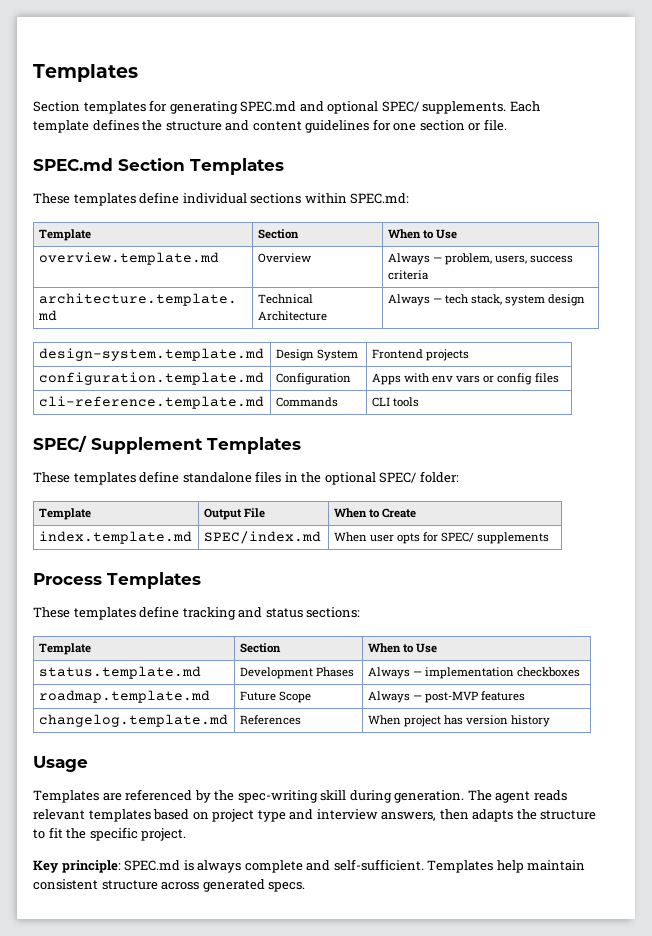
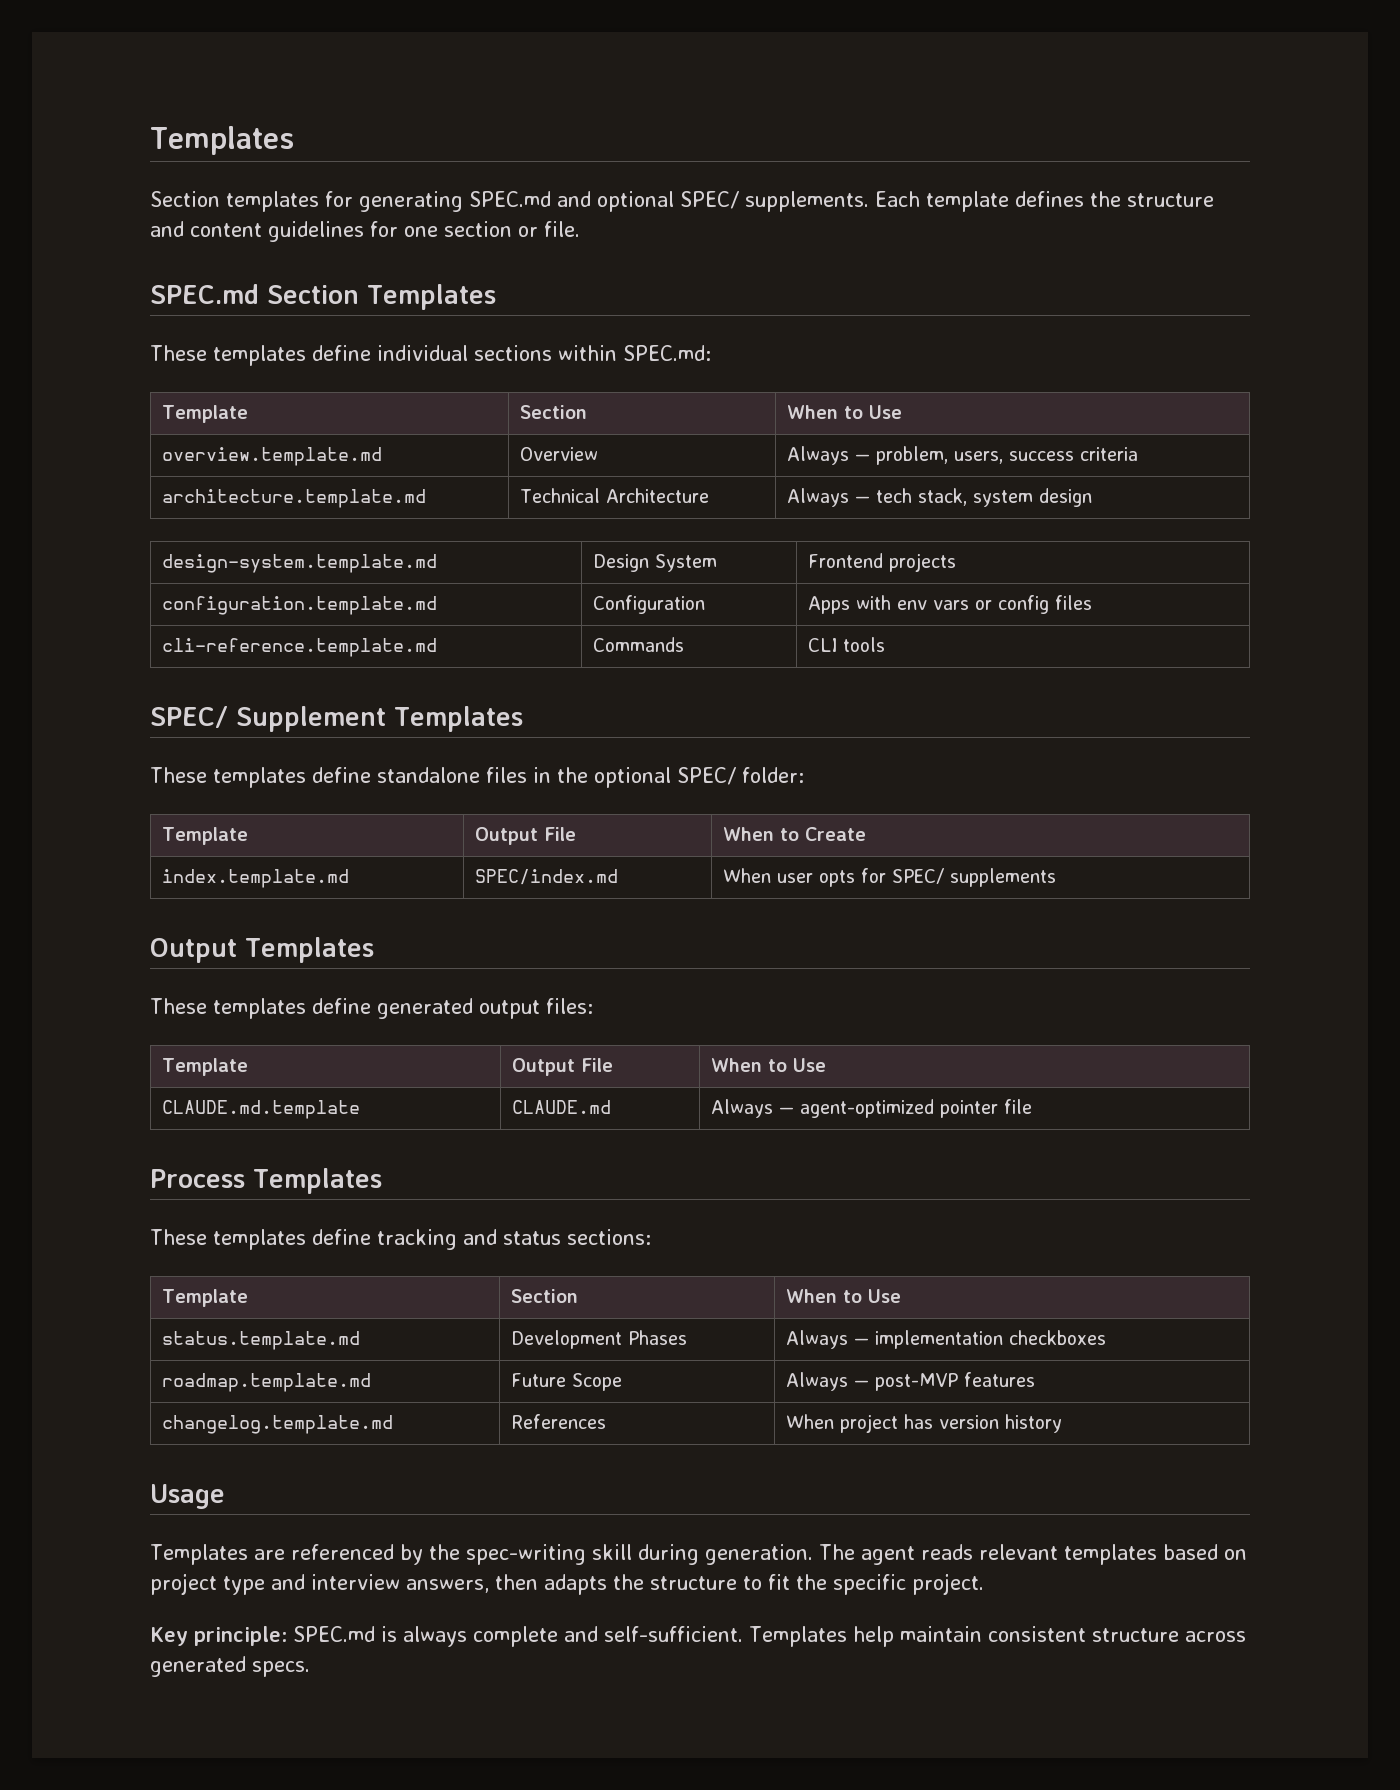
(550, 538) none -> [150,937,374,963] [150,998,593,1019] [161,1058,248,1076] [511,1058,613,1076] [710,1058,826,1072] [161,1100,360,1119] [511,1100,611,1114] [710,1099,1032,1118] // Output Templates // These templates define generated output files: // Template | Output File | When to Use // CLAUDE.md.template | CLAUDE.md | Always — agent-optimized pointer file

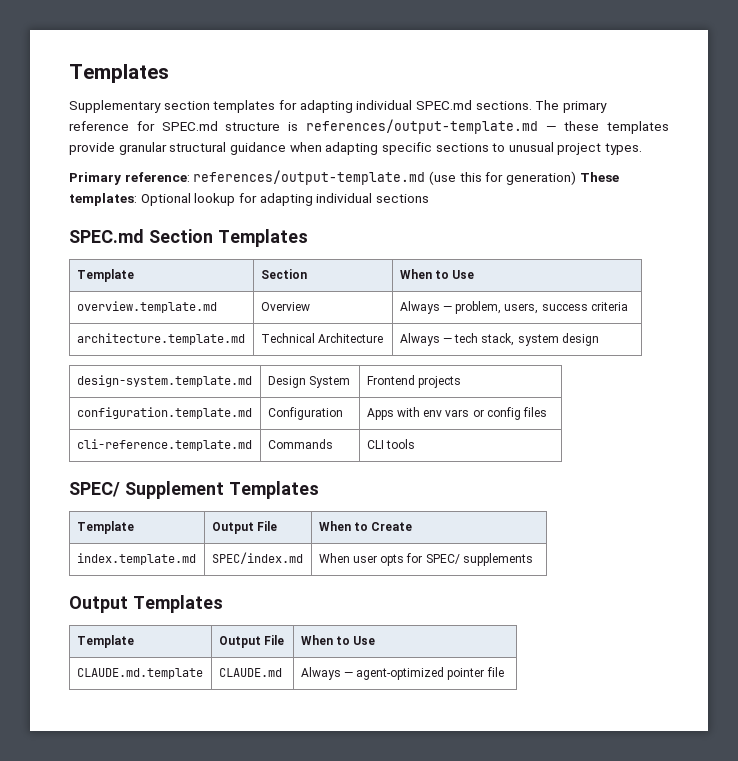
[150,126,294,155] [150,191,1214,212] [150,221,580,242] [150,284,496,310] [150,345,711,366] Templates // Section templates for generating SPEC.md and optional SPEC/ supplements. Each template defines the structure and content guidelines for one section or file. // SPEC.md Section Templates // These templates define individual sections within SPEC.md: -> [69,64,169,83] [69,100,607,113] [69,119,669,134] [69,142,643,155] [69,170,619,185] [69,193,429,206] [69,229,308,247] Templates // Supplementary section templates for adapting individual SPEC.md sections. The primary reference for SPEC.md structure is references/output-template.md — these templates provide granular structural guidance when adapting specific sections to unusual project types. // Primary reference: references/output-template.md (use this for generation) These templates: Optional lookup for adapting individual sections // SPEC.md Section Templates
[150,767,804,788] // These templates define standalone files in the optional SPEC/ folder: -> (319, 490) none
[150,998,593,1019] // These templates define generated output files: -> (223, 604) none
[150,1168,382,1194] [150,1229,651,1250] [161,1289,248,1307] [510,1289,578,1303] [785,1289,901,1303] [161,1331,360,1350] [510,1330,687,1349] [785,1330,1106,1349] [161,1373,371,1392] [510,1373,622,1391] [785,1372,1035,1391] [161,1415,393,1434] [510,1414,606,1429] [785,1414,1062,1433] [150,1484,225,1509] [150,1544,1247,1565] [150,1573,984,1595] [150,1626,1246,1647] [150,1656,310,1677] // Process Templates // These templates define tracking and status sections: // Template | Section | When to Use // status.template.md | Development Phases | Always — implementation checkboxes // roadmap.template.md | Future Scope | Always — post-MVP features // changelog.template.md | References | When project has version history // Usage // Templates are referenced by the spec-writing skill during generation. The agent reads relevant templates based on project type and interview answers, then adapts the structure to fit the specific project. // Key principle: SPEC.md is always complete and self-sufficient. Templates help maintain consistent structure across generated specs. -> (504, 672) none

